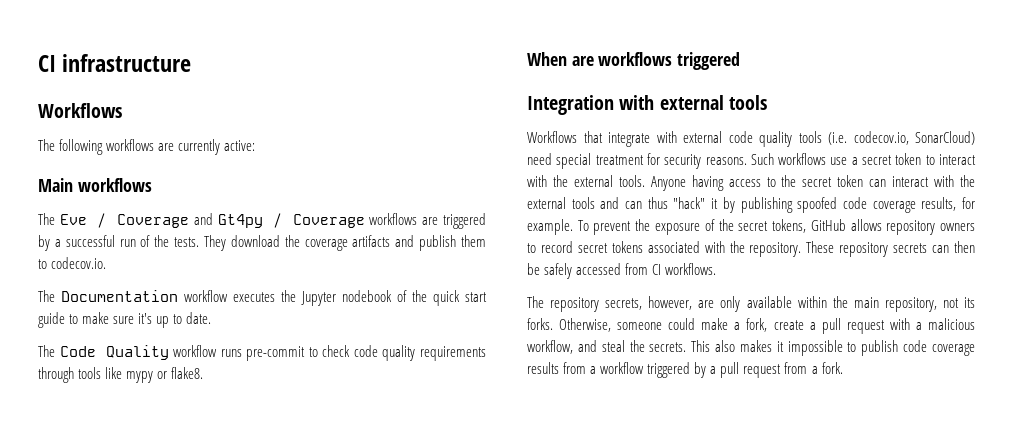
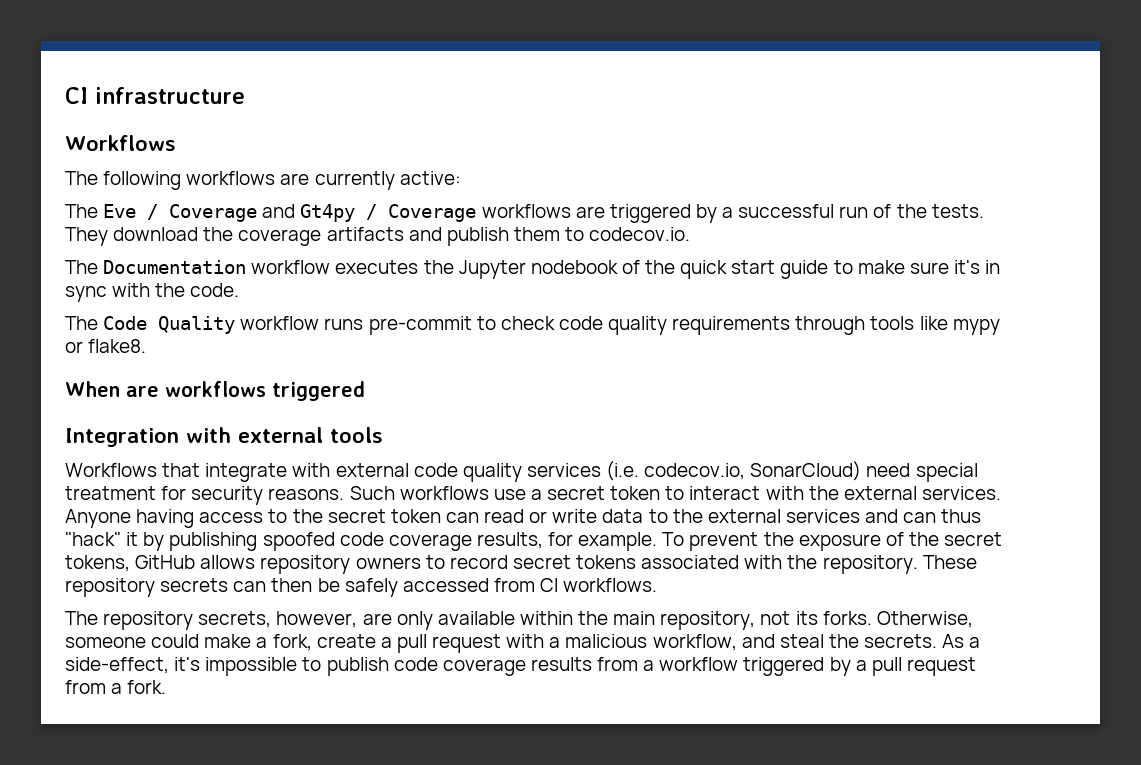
[38,178,152,192] // Main workflows -> (461, 178) none
[156,312,212,328] up to date. -> [985,260,1001,274] [65,283,240,302] in sync with the code.
[798,131,822,143] tools -> [526,463,601,477] services
[618,175,645,187] tools. -> [921,486,1001,500] services.
[892,175,976,187] [527,197,595,209] interact with the external tools -> [484,509,860,523] read or write data to the external services
[691,340,784,352] This also makes it -> [942,634,981,648] [65,657,201,674] As a side-effect, it's

